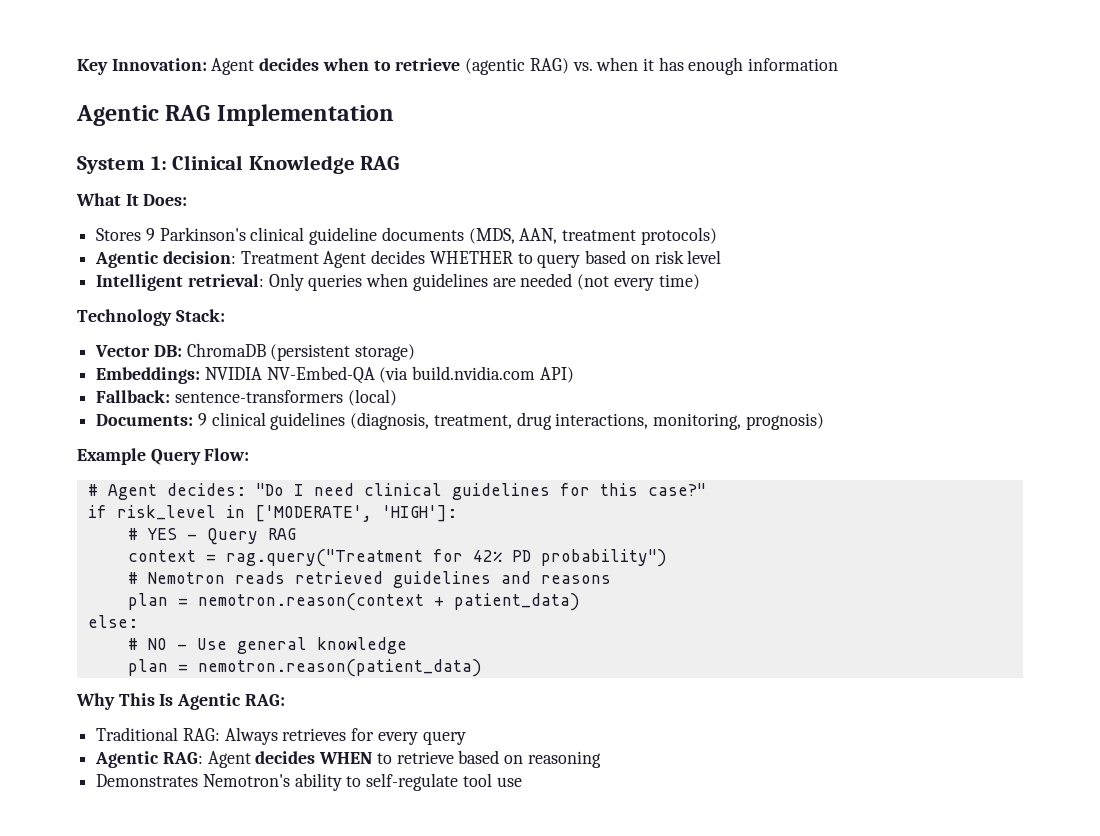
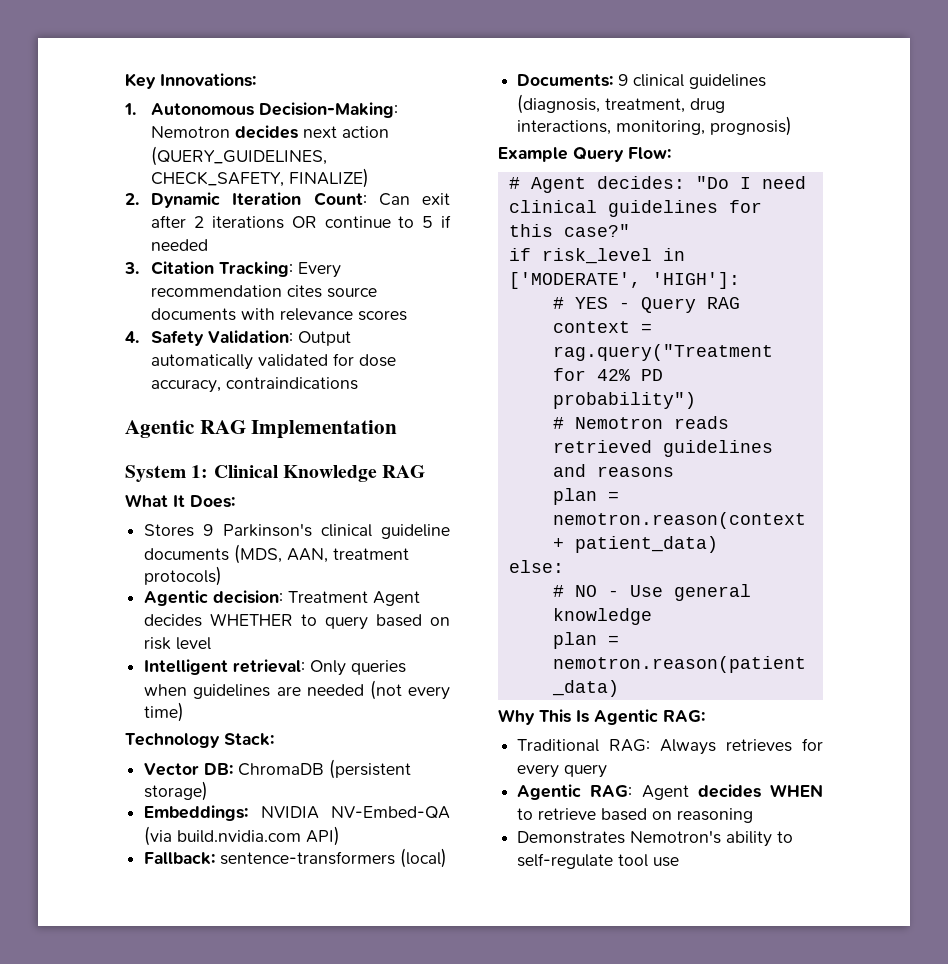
[111,57,839,75] Innovation: Agent decides when to retrieve (agentic RAG) vs. when it has enough information -> [160,73,256,87] [124,102,399,118] [151,125,390,139] [151,146,328,166] [151,168,370,188] [125,192,451,208] [151,215,451,229] [151,239,209,251] [124,261,342,278] [151,285,378,298] [151,308,408,321] [125,330,352,346] [151,353,397,370] [151,377,359,393] Innovations: // 1. Autonomous Decision-Making: Nemotron decides next action (QUERY_GUIDELINES, CHECK_SAFETY, FINALIZE) // 2. Dynamic Iteration Count: Can exit after 2 iterations OR continue to 5 if needed // 3. Citation Tracking: Every recommendation cites source documents with relevance scores // 4. Safety Validation: Output automatically validated for dose accuracy, contraindications

